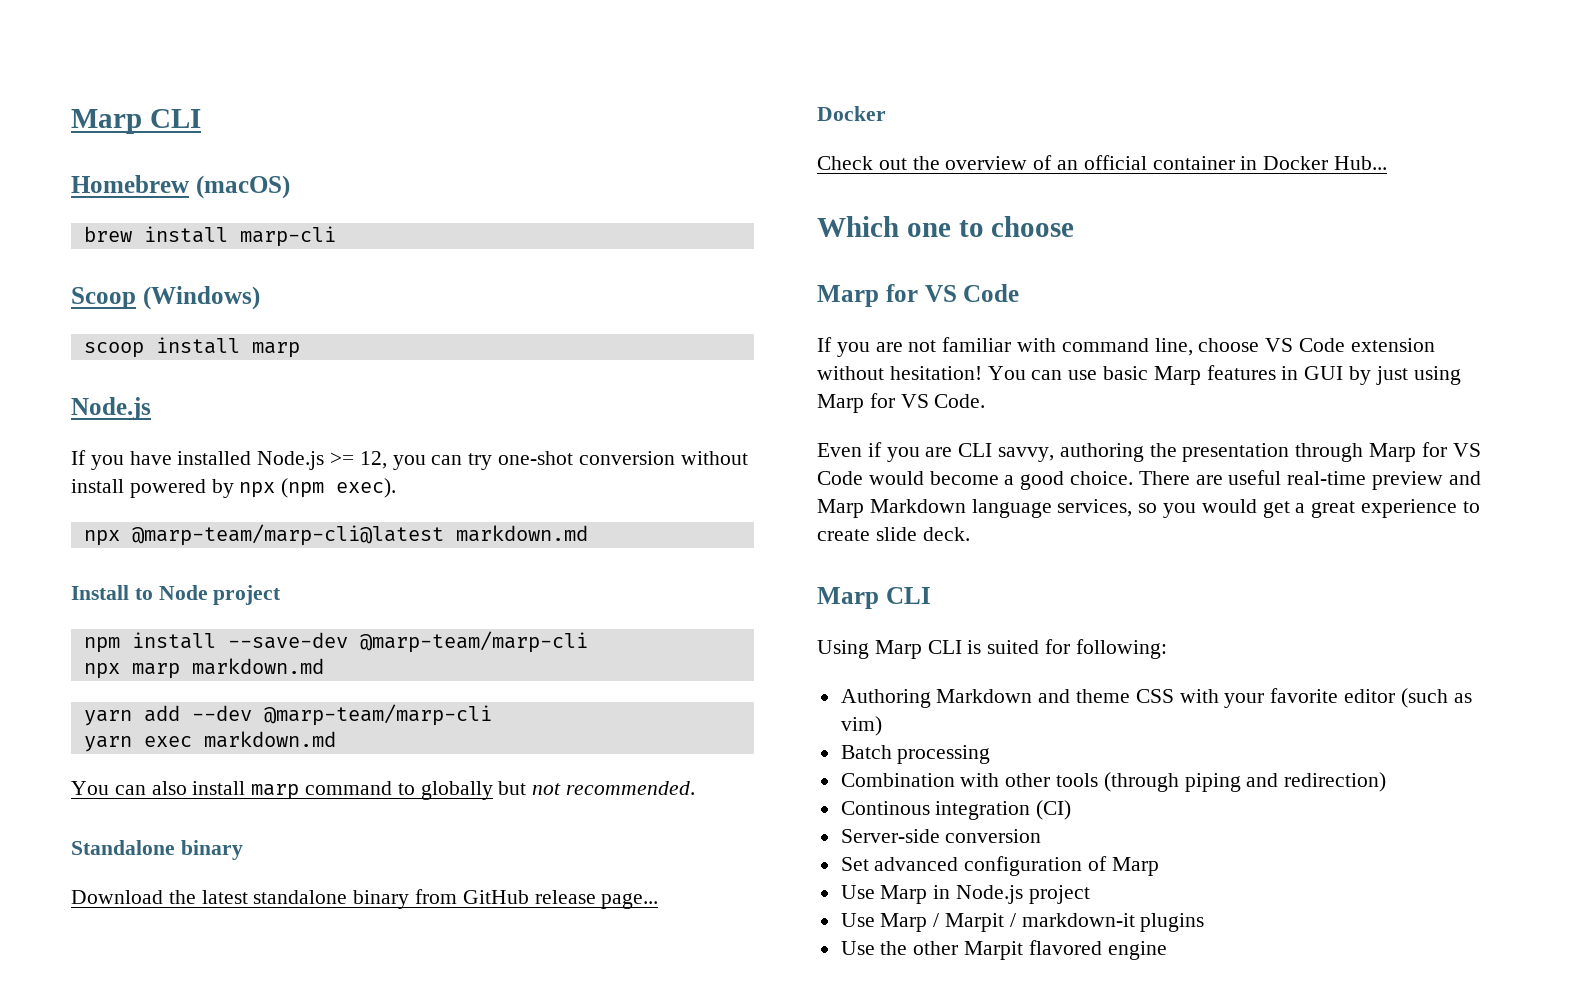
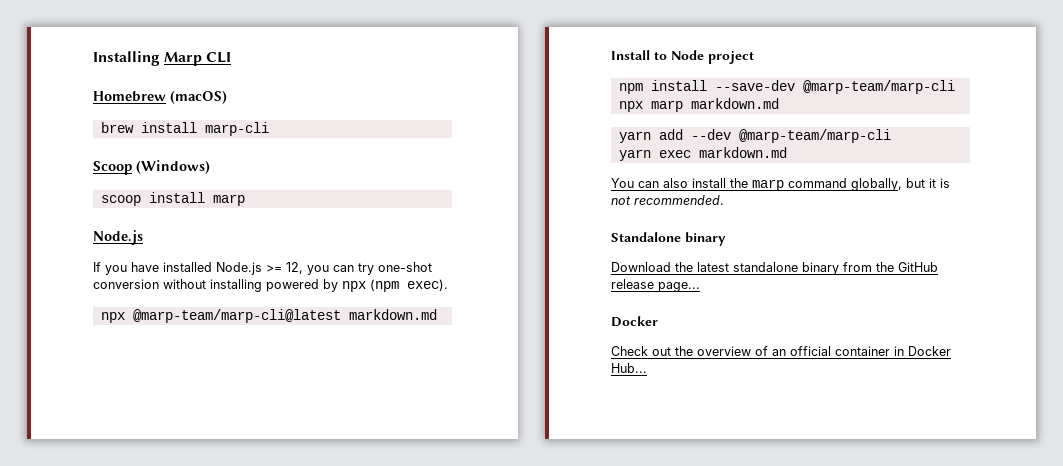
(71, 121) none -> [93,51,160,66] Installing
[71,479,124,493] install -> [210,279,262,292] installing
(246, 788) none -> [730,178,748,188] the
[397,781,527,800] to globally but -> [851,178,950,191] globally, but it is
(458, 896) none -> [876,262,894,272] the
[817,216,1075,237] [817,284,1020,307] [817,337,1435,357] [817,365,1461,385] [817,393,986,413] [817,442,1481,462] [817,470,1481,490] [817,499,1480,518] [817,527,970,541] [817,587,931,609] [817,639,1167,659] [840,688,1472,708] [840,716,882,736] [840,745,991,764] [840,772,1387,792] [840,800,1072,820] [840,829,1042,843] [840,856,1159,876] [840,885,1090,904] [840,913,1205,932] [840,940,1167,960] // Which one to choose // Marp for VS Code // If you are not familiar with command line, choose VS Code extension without hesitation! You can use basic Marp features in GUI by just using Marp for VS Code. // Even if you are CLI savvy, authoring the presentation through Marp for VS Code would become a good choice. There are useful real-time preview and Marp Markdown language services, so you would get a great experience to create slide deck. // Marp CLI // Using Marp CLI is suited for following: // Authoring Markdown and theme CSS with your favorite editor (such as vim) // Batch processing // Combination with other tools (through piping and redirection) // Continous integration (CI) // Server-side conversion // Set advanced configuration of Marp // Use Marp in Node.js project // Use Marp / Marpit / markdown-it plugins // Use the other Marpit flavored engine -> (647, 368) none

